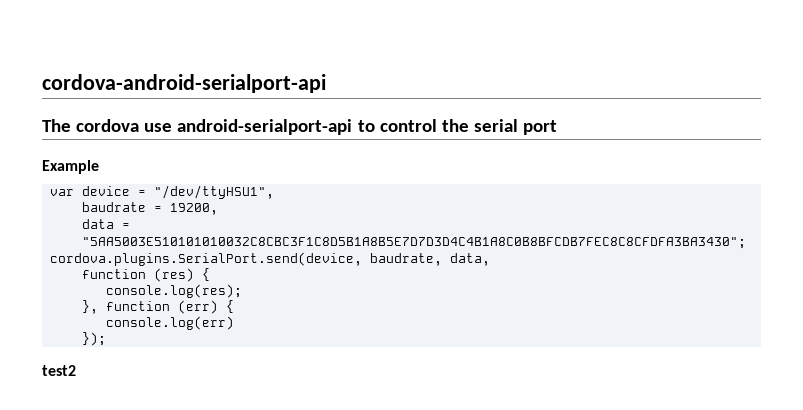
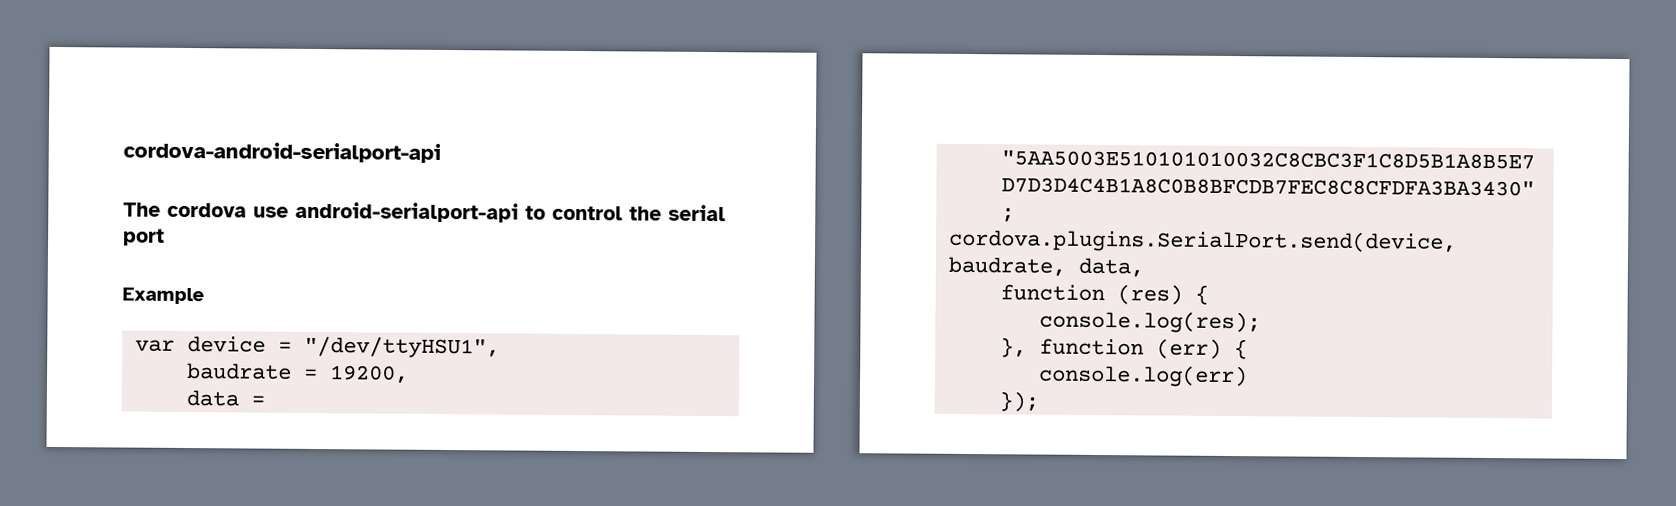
[42,365,76,376] // test2 -> (1039, 401) none

